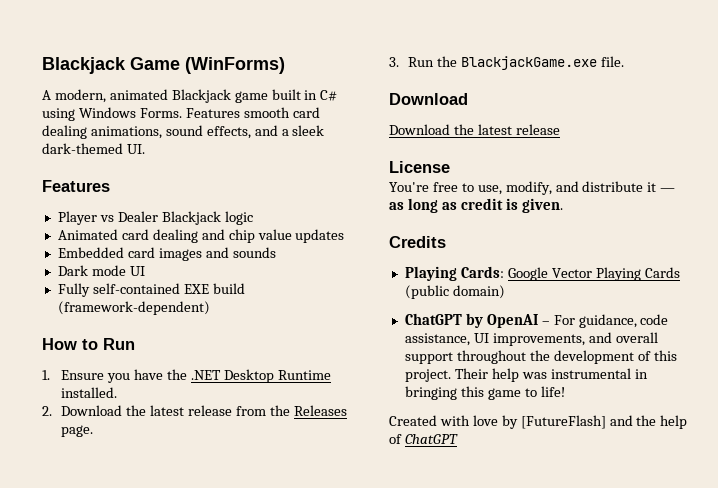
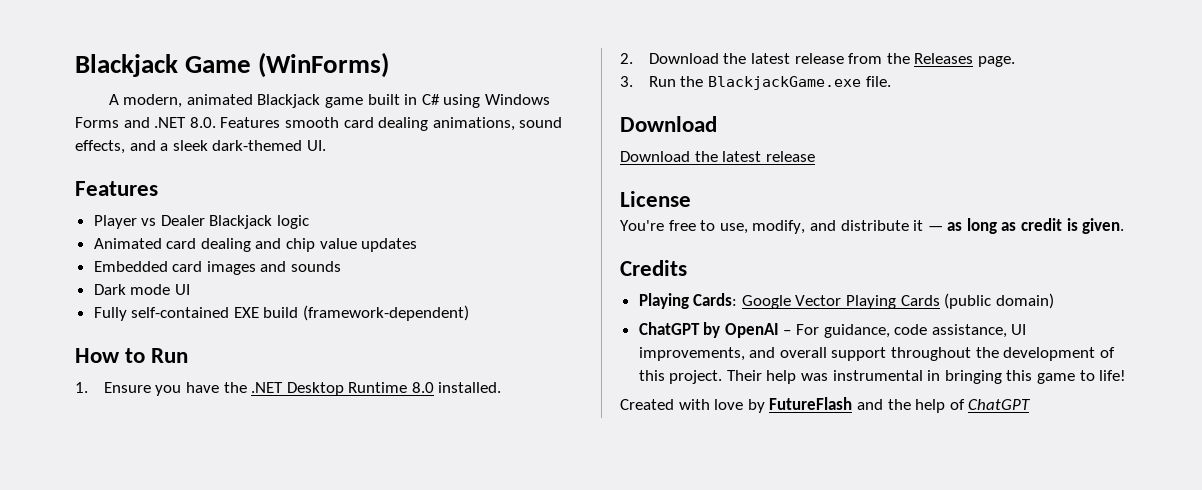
[139,108,182,118] Forms. -> [75,117,216,128] Forms and .NET 8.0.
(331, 375) none -> [411,382,434,393] 8.0
[520,415,606,429] [FutureFlash] -> [769,397,853,410] FutureFlash

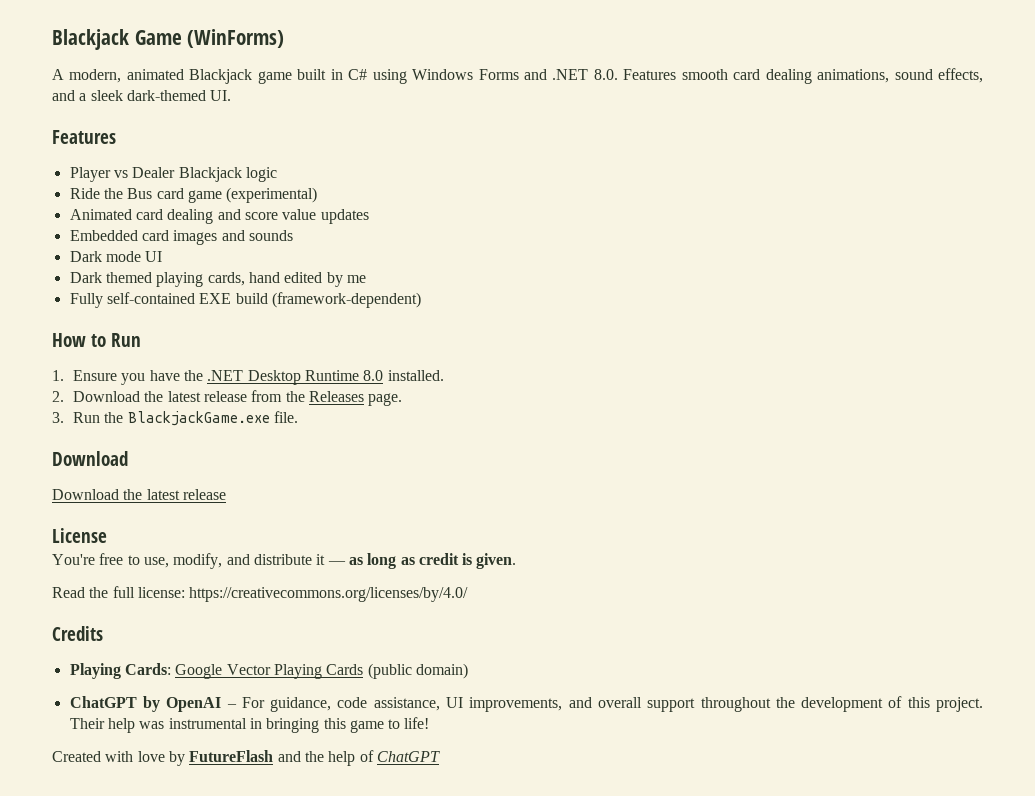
(310, 222) none -> [69,187,318,203] // Ride the Bus card game (experimental)
[286,238,316,252] chip -> [244,212,278,220] score
(190, 289) none -> [69,272,366,287] // Dark themed playing cards, hand edited by me
(1125, 226) none -> [52,586,469,602] // Read the full license: https://creativecommons.org/licenses/by/4.0/

